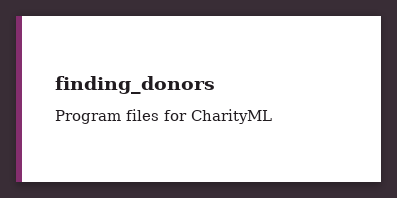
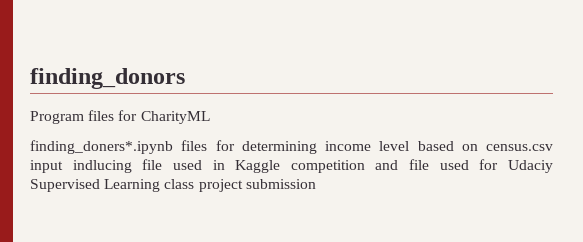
(272, 116) none -> [30,140,553,154] [30,159,553,173] [30,179,316,192] // finding_doners*.ipynb files for determining income level based on census.csv input indlucing file used in Kaggle competition and file used for Udaciy Supervised Learning class project submission

